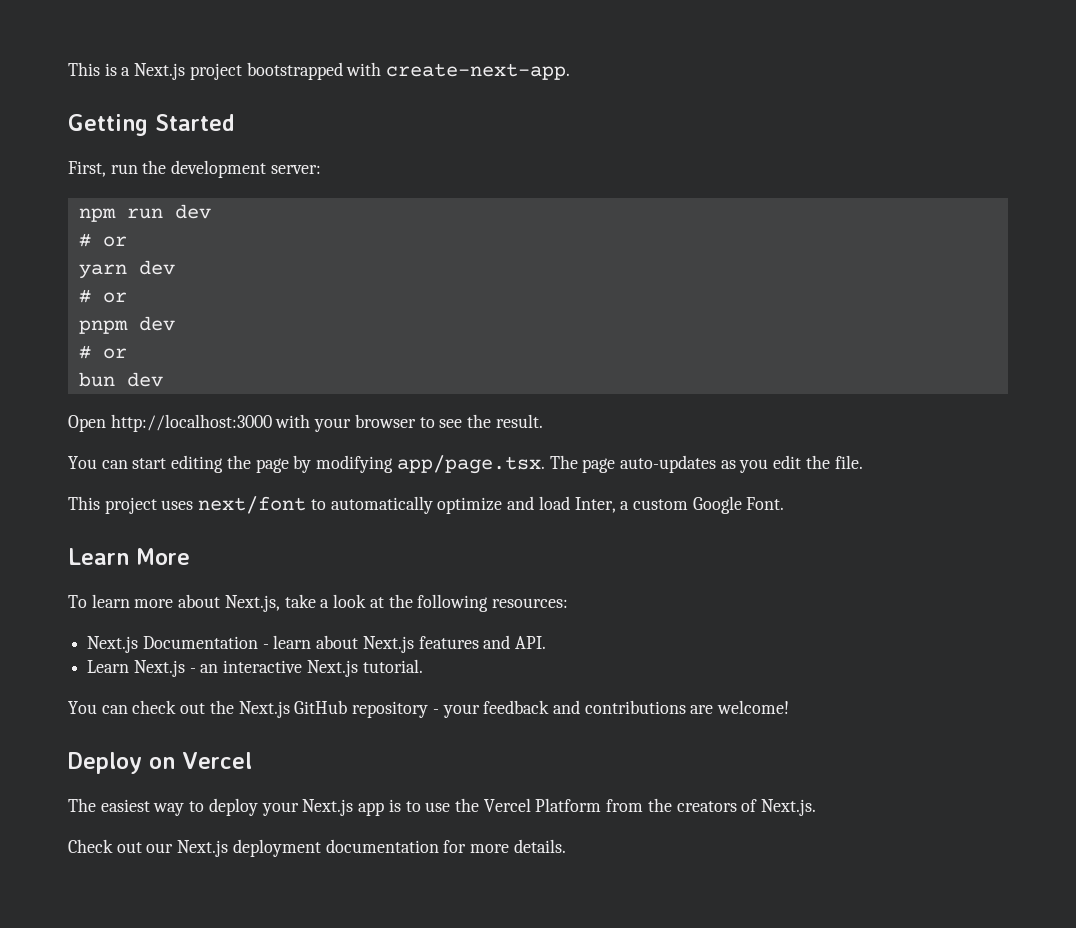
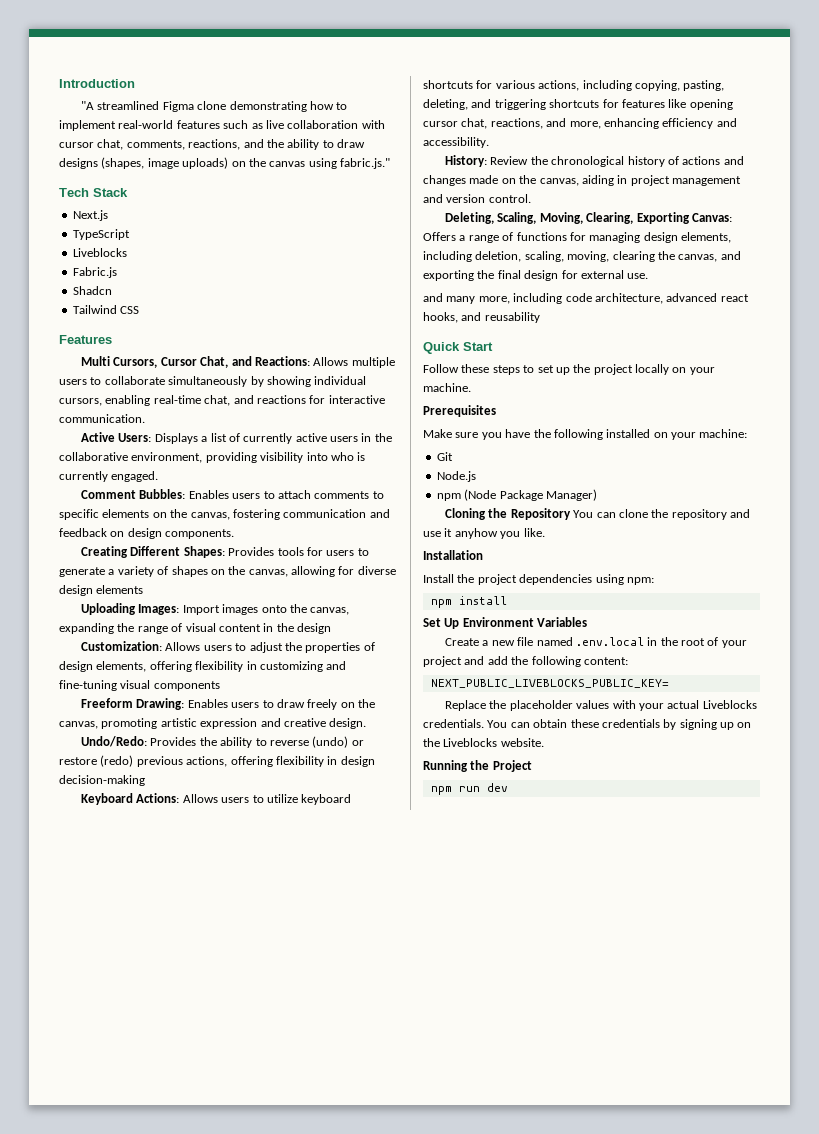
[68,62,571,80] [68,114,235,136] [68,160,321,178] [78,204,211,222] [78,233,127,247] [78,260,175,279] [78,289,127,303] [78,316,175,334] [78,345,127,359] [78,372,163,387] [68,414,543,432] [68,455,863,474] [68,496,785,514] [68,548,190,565] [68,594,568,612] [87,635,547,653] [87,659,423,677] [68,700,790,718] [68,752,252,774] [68,798,817,816] [68,839,566,857] This is a Next.js project bootstrapped with create-next-app. // Getting Started // First, run the development server: // npm run dev // # or // yarn dev // # or // pnpm dev // # or // bun dev // Open http://localhost:3000 with your browser to see the result. // You can start editing the page by modifying app/page.tsx. The page auto-updates as you edit the file. // This project uses next/font to automatically optimize and load Inter, a custom Google Font. // Learn More // To learn more about Next.js, take a look at the following resources: // Next.js Documentation - learn about Next.js features and API. // Learn Next.js - an interactive Next.js tutorial. // You can check out the Next.js GitHub repository - your feedback and contributions are welcome! // Deploy on Vercel // The easiest way to deploy your Next.js app is to use the Vercel Platform from the creators of Next.js. // Check out our Next.js deployment documentation for more details. -> [59,79,135,88] [81,101,348,112] [59,120,385,131] [59,139,365,150] [59,157,390,169] [59,188,128,197] [72,210,108,221] [72,229,130,240] [72,248,127,257] [72,267,117,278] [72,286,112,295] [72,305,140,314] [59,335,112,344] [81,356,395,368] [59,376,367,387] [59,395,385,406] [59,414,145,423] [81,432,392,444] [59,452,366,463] [59,471,159,482] [81,489,384,499] [59,509,390,520] [59,528,235,539] [81,546,369,558] [59,566,396,577] [59,585,144,596] [81,603,350,615] [59,623,331,634] [81,641,375,653] [59,661,347,672] [59,680,220,691] [81,698,376,710] [59,718,367,729] [81,736,364,748] [59,755,375,767] [59,775,145,786] [81,793,352,805] [423,80,725,91] [423,99,733,110] [423,118,737,129] [423,137,489,148] [445,155,744,167] [423,175,741,186] [423,194,531,203] [445,212,732,224] [423,232,731,243] [423,251,741,262] [423,270,649,281] [423,293,749,304] [423,312,540,323] [423,342,493,354] [423,364,715,375] [423,383,471,392] [423,405,496,417] [423,429,748,440] [436,452,453,461] [436,471,476,482] [436,489,597,501] [445,508,751,520] [423,528,545,539] [423,550,483,560] [423,574,654,585] [430,596,507,608] [423,617,588,629] [445,637,747,648] [423,656,628,667] [430,679,669,688] [445,700,757,711] [423,719,752,730] [423,738,544,747] [423,760,532,772] [430,783,508,795] Introduction // "A streamlined Figma clone demonstrating how to implement real-world features such as live collaboration with cursor chat, comments, reactions, and the ability to draw designs (shapes, image uploads) on the canvas using fabric.js." // Tech Stack // Next.js // TypeScript // Liveblocks // Fabric.js // Shadcn // Tailwind CSS // Features // Multi Cursors, Cursor Chat, and Reactions: Allows multiple users to collaborate simultaneously by showing individual cursors, enabling real-time chat, and reactions for interactive communication. // Active Users: Displays a list of currently active users in the collaborative environment, providing visibility into who is currently engaged. // Comment Bubbles: Enables users to attach comments to specific elements on the canvas, fostering communication and feedback on design components. // Creating Different Shapes: Provides tools for users to generate a variety of shapes on the canvas, allowing for diverse design elements // Uploading Images: Import images onto the canvas, expanding the range of visual content in the design // Customization: Allows users to adjust the properties of design elements, offering flexibility in customizing and fine-tuning visual components // Freeform Drawing: Enables users to draw freely on the canvas, promoting artistic expression and creative design. // Undo/Redo: Provides the ability to reverse (undo) or restore (redo) previous actions, offering flexibility in design decision-making // Keyboard Actions: Allows users to utilize keyboard shortcuts for various actions, including copying, pasting, deleting, and triggering shortcuts for features like opening cursor chat, reactions, and more, enhancing efficiency and accessibility. // History: Review the chronological history of actions and changes made on the canvas, aiding in project management and version control. // Deleting, Scaling, Moving, Clearing, Exporting Canvas: Offers a range of functions for managing design elements, including deletion, scaling, moving, clearing the canvas, and exporting the final design for external use. // and many more, including code architecture, advanced react hooks, and reusability // Quick Start // Follow these steps to set up the project locally on your machine. // Prerequisites // Make sure you have the following installed on your machine: // Git // Node.js // npm (Node Package Manager) // Cloning the Repository You can clone the repository and use it anyhow you like. // Installation // Install the project dependencies using npm: // npm install // Set Up Environment Variables // Create a new file named .env.local in the root of your project and add the following content: // NEXT_PUBLIC_LIVEBLOCKS_PUBLIC_KEY= // Replace the placeholder values with your actual Liveblocks credentials. You can obtain these credentials by signing up on the Liveblocks website. // Running the Project // npm run dev

